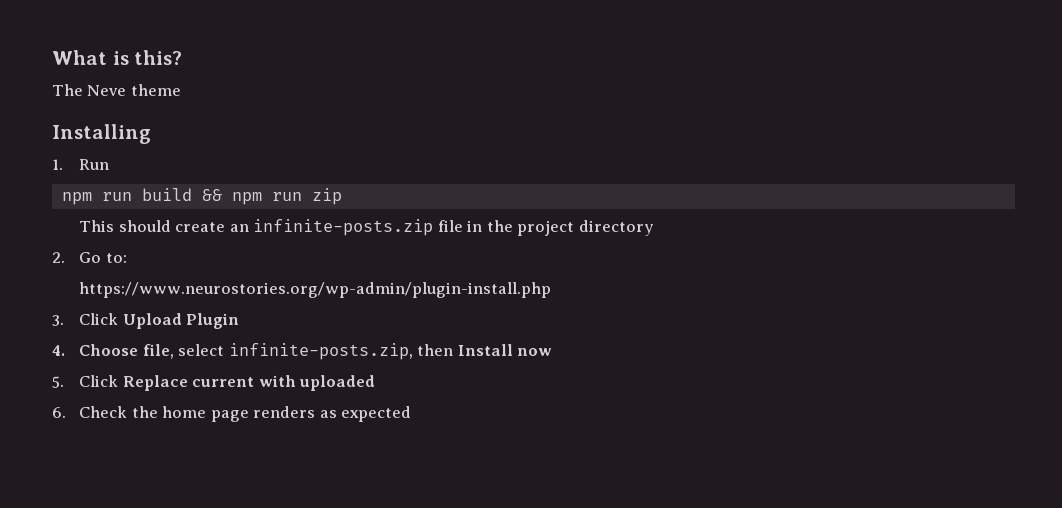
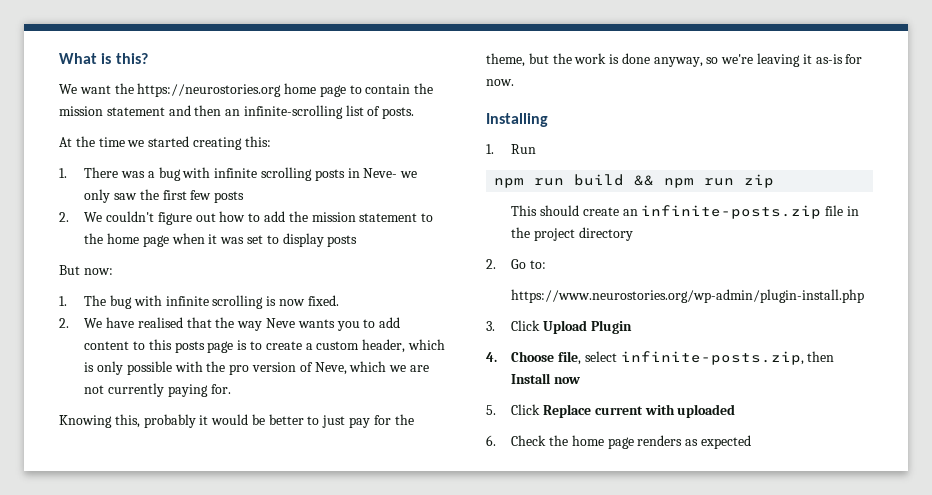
[52,84,181,96] The Neve theme -> [59,83,434,97] [59,105,415,119] [59,136,271,150] [59,167,418,181] [84,189,245,203] [59,211,434,225] [84,233,358,247] [59,265,113,275] [59,295,339,309] [59,317,401,331] [84,339,445,353] [84,361,429,375] [84,383,231,397] [59,414,414,428] [486,53,863,67] [486,79,514,86] We want the https://neurostories.org home page to contain the mission statement and then an infinite-scrolling list of posts. // At the time we started creating this: // 1. There was a bug with infinite scrolling posts in Neve- we only saw the first few posts // 2. We couldn't figure out how to add the mission statement to the home page when it was set to display posts // But now: // 1. The bug with infinite scrolling is now fixed. // 2. We have realised that the way Neve wants you to add content to this posts page is to create a custom header, which is only possible with the pro version of Neve, which we are not currently paying for. // Knowing this, probably it would be better to just pay for the theme, but the work is done anyway, so we're leaving it as-is for now.

